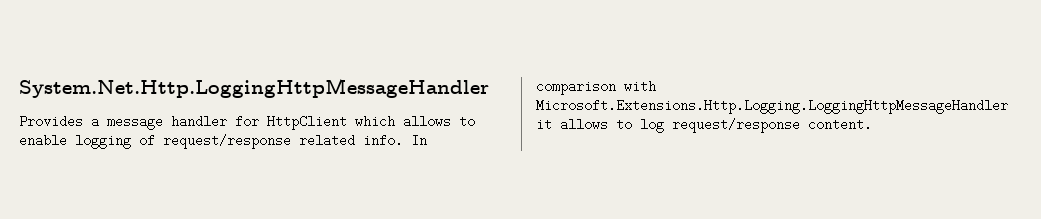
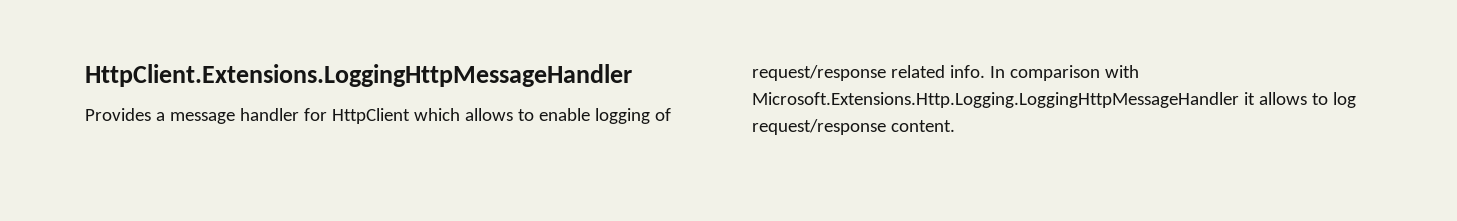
[19,78,489,98] System.Net.Http.LoggingHttpMessageHandler -> [85,64,632,87] HttpClient.Extensions.LoggingHttpMessageHandler

